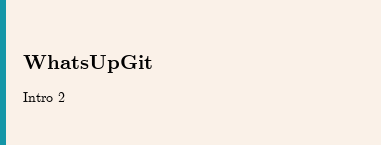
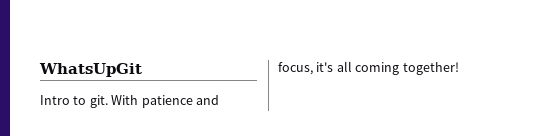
[58,92,65,102] 2 -> [73,95,219,108] [278,61,459,75] to git. With patience and focus, it's all coming together!

